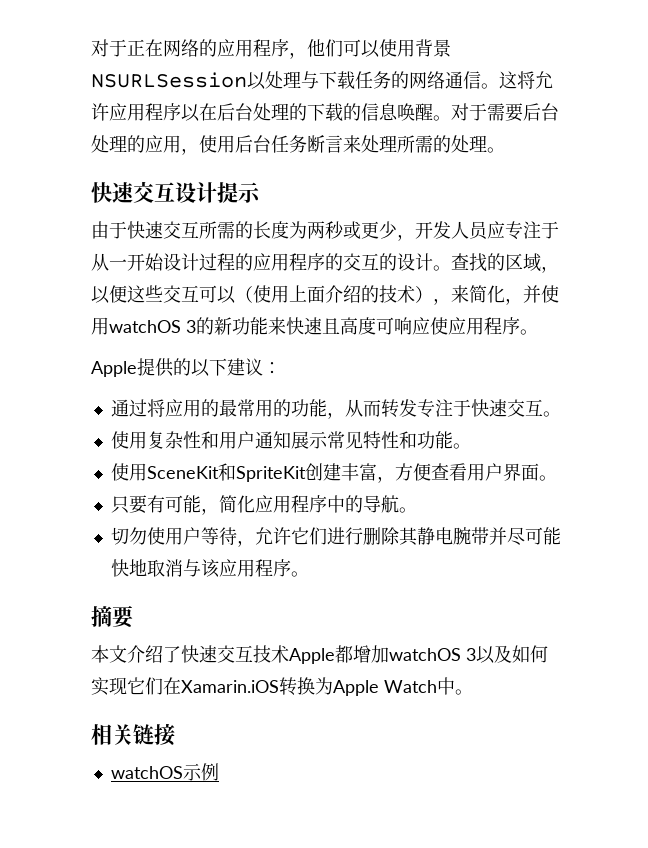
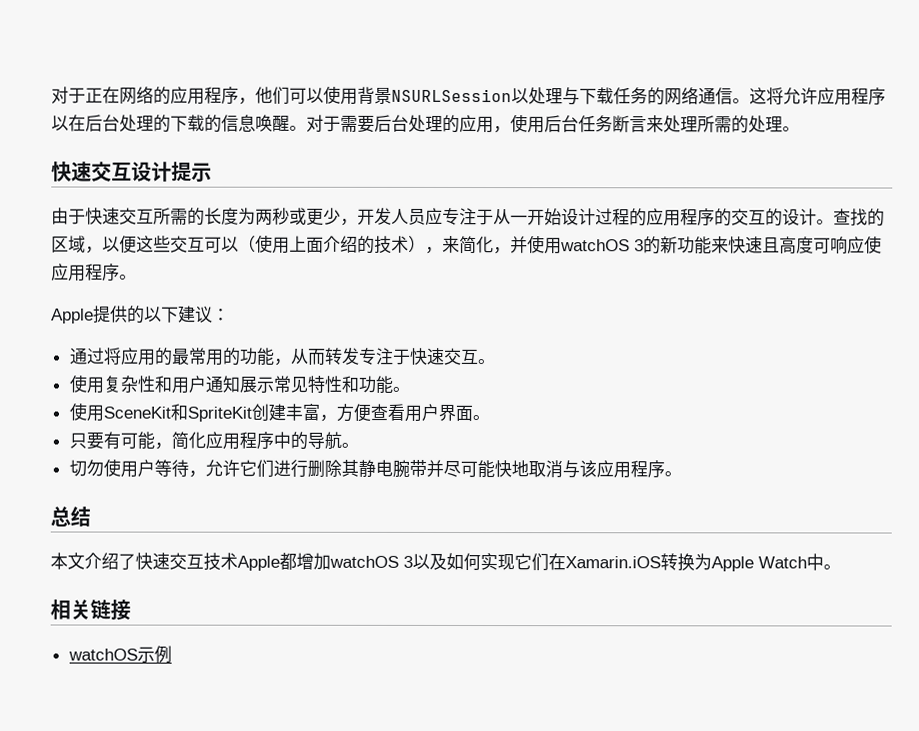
[91,605,134,628] 摘要 -> [50,506,91,527] 总结

